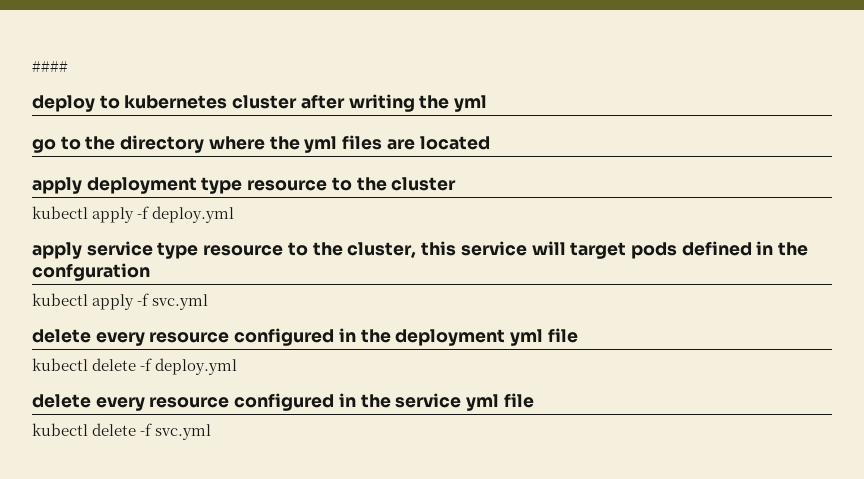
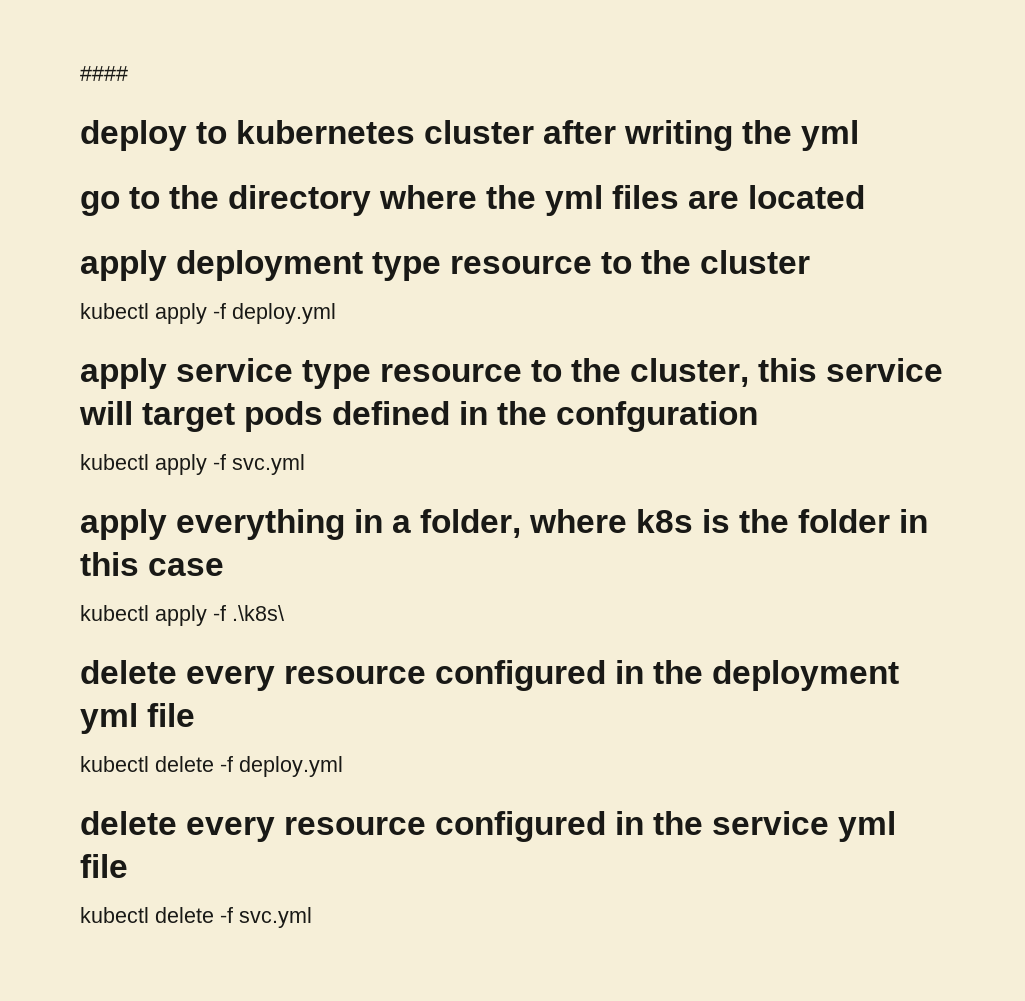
(209, 302) none -> [80,509,929,540] [80,552,225,576] [80,605,284,626] // apply everything in a folder, where k8s is the folder in this case // kubectl apply -f .\k8s\

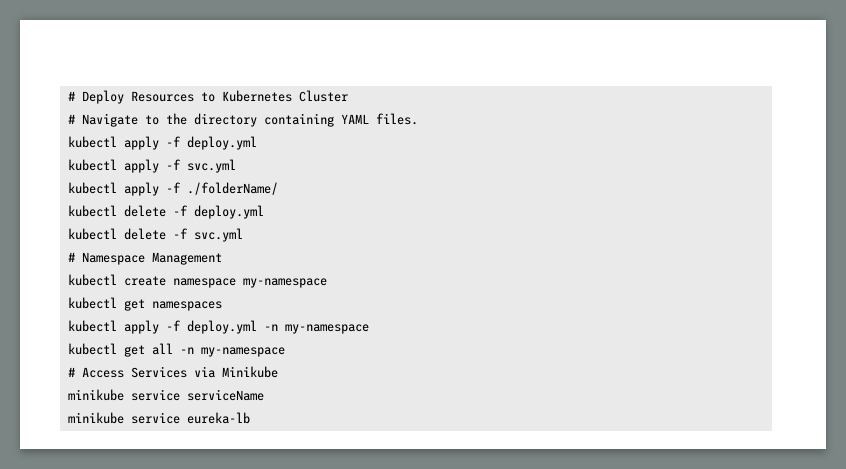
[80,66,128,81] [80,120,860,151] [80,185,866,216] [80,250,811,281] [80,303,336,324] [80,358,944,389] [79,401,759,432] [80,454,305,475] [80,509,929,540] [80,552,225,576] [80,605,284,626] [80,660,900,691] [80,703,196,734] [80,756,343,777] [80,811,897,842] [80,854,128,878] [80,907,312,928] #### // deploy to kubernetes cluster after writing the yml // go to the directory where the yml files are located // apply deployment type resource to the cluster // kubectl apply -f deploy.yml // apply service type resource to the cluster, this service will target pods defined in the confguration // kubectl apply -f svc.yml // apply everything in a folder, where k8s is the folder in this case // kubectl apply -f .\k8s\ // delete every resource configured in the deployment yml file // kubectl delete -f deploy.yml // delete every resource configured in the service yml file // kubectl delete -f svc.yml -> [68,90,349,104] [68,113,419,127] [68,136,258,150] [68,159,237,173] [68,182,279,196] [68,205,265,219] [68,228,244,242] [68,252,223,265] [68,274,328,288] [68,297,223,311] [68,320,370,334] [68,343,286,357] [68,366,279,378] [68,389,265,401] [68,412,251,424] # Deploy Resources to Kubernetes Cluster // # Navigate to the directory containing YAML files. // kubectl apply -f deploy.yml // kubectl apply -f svc.yml // kubectl apply -f ./folderName/ // kubectl delete -f deploy.yml // kubectl delete -f svc.yml // # Namespace Management // kubectl create namespace my-namespace // kubectl get namespaces // kubectl apply -f deploy.yml -n my-namespace // kubectl get all -n my-namespace // # Access Services via Minikube // minikube service serviceName // minikube service eureka-lb

